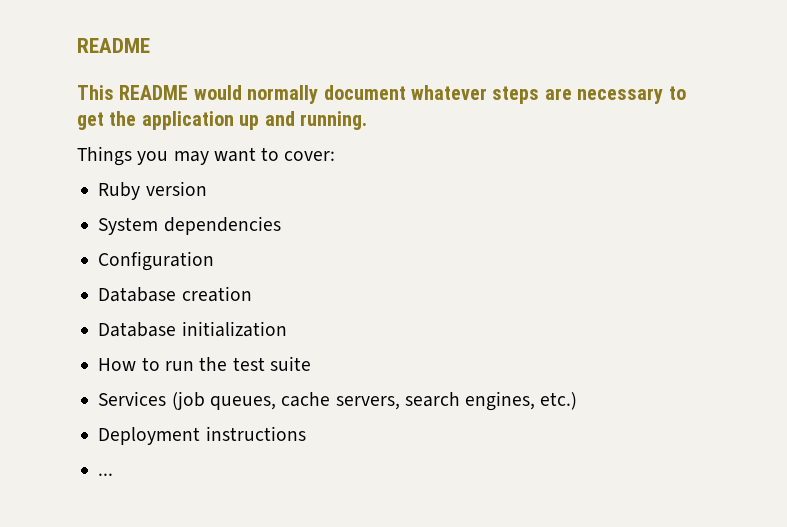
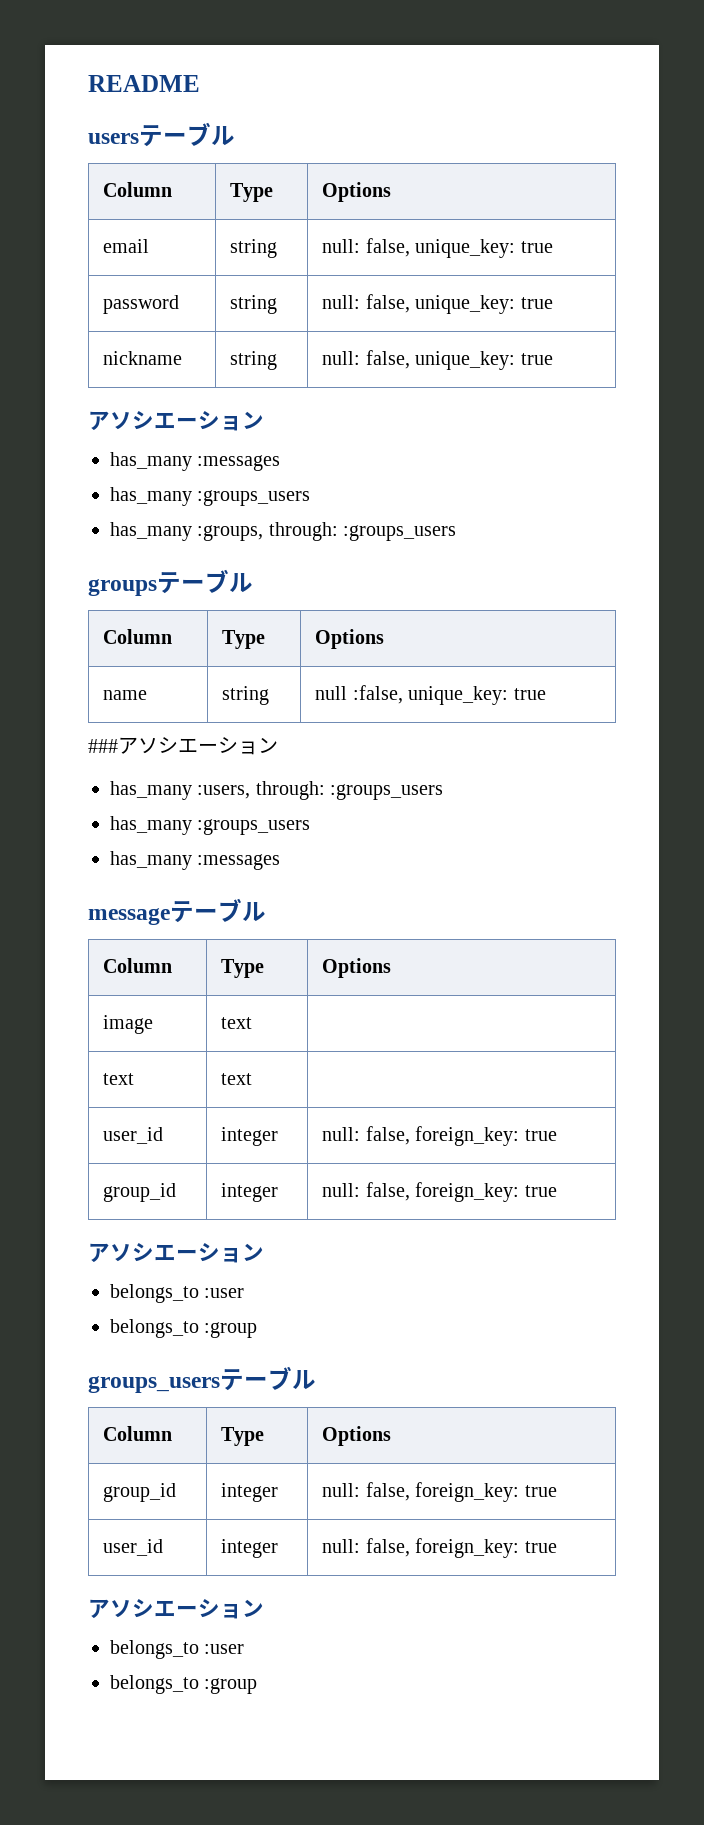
[77,85,686,104] [77,111,367,130] [77,146,336,166] [98,181,207,200] [98,216,281,235] [98,251,215,271] [98,286,252,302] [98,321,287,337] [98,356,311,371] [98,391,578,411] [98,426,306,445] [98,473,114,476] This README would normally document whatever steps are necessary to get the application up and running. // Things you may want to cover: // Ruby version // System dependencies // Configuration // Database creation // Database initialization // How to run the test suite // Services (job queues, cache servers, search engines, etc.) // Deployment instructions // ... -> [88,122,235,147] [103,182,173,197] [230,183,274,202] [322,182,392,202] [103,239,150,253] [230,239,278,258] [322,238,553,258] [103,295,180,314] [230,295,278,314] [322,294,553,314] [103,351,183,365] [230,351,278,370] [322,350,553,370] [88,411,264,431] [110,452,281,471] [110,487,311,506] [110,522,457,541] [88,569,253,596] [103,629,173,644] [222,630,266,649] [315,629,385,649] [103,690,148,700] [222,686,270,705] [315,685,546,705] [88,737,278,755] [110,781,444,800] [110,816,311,835] [110,851,281,870] [88,898,266,925] [103,958,173,973] [221,959,265,978] [322,958,392,978] [103,1015,154,1034] [221,1017,253,1029] [103,1073,135,1085] [221,1073,253,1085] [103,1127,164,1144] [221,1127,279,1146] [322,1126,557,1146] [103,1183,177,1202] [221,1183,279,1202] [322,1182,557,1202] [88,1243,264,1263] [110,1284,245,1303] [110,1319,258,1338] [88,1366,316,1393] [103,1426,173,1441] [221,1427,265,1446] [322,1426,392,1446] [103,1483,177,1502] [221,1483,279,1502] [322,1482,557,1502] [103,1539,164,1556] [221,1539,279,1558] [322,1538,557,1558] [88,1599,264,1619] [110,1640,245,1659] [110,1675,258,1694] usersテーブル // Column | Type | Options // email | string | null: false, unique_key: true // password | string | null: false, unique_key: true // nickname | string | null: false, unique_key: true // アソシエーション // has_many :messages // has_many :groups_users // has_many :groups, through: :groups_users // groupsテーブル // Column | Type | Options // name | string | null :false, unique_key: true // ###アソシエーション // has_many :users, through: :groups_users // has_many :groups_users // has_many :messages // messageテーブル // Column | Type | Options // image | text | // text | text | // user_id | integer | null: false, foreign_key: true // group_id | integer | null: false, foreign_key: true // アソシエーション // belongs_to :user // belongs_to :group // groups_usersテーブル // Column | Type | Options // group_id | integer | null: false, foreign_key: true // user_id | integer | null: false, foreign_key: true // アソシエーション // belongs_to :user // belongs_to :group

